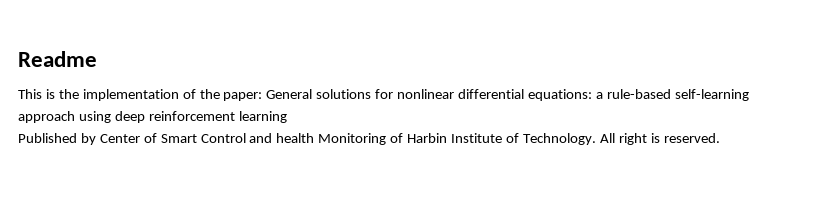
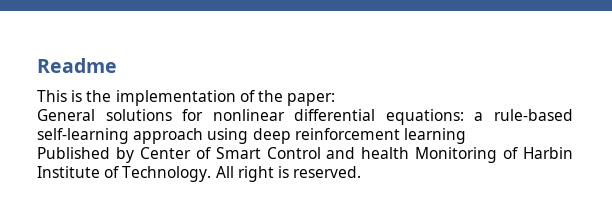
(263, 96) none -> (336, 99) //

